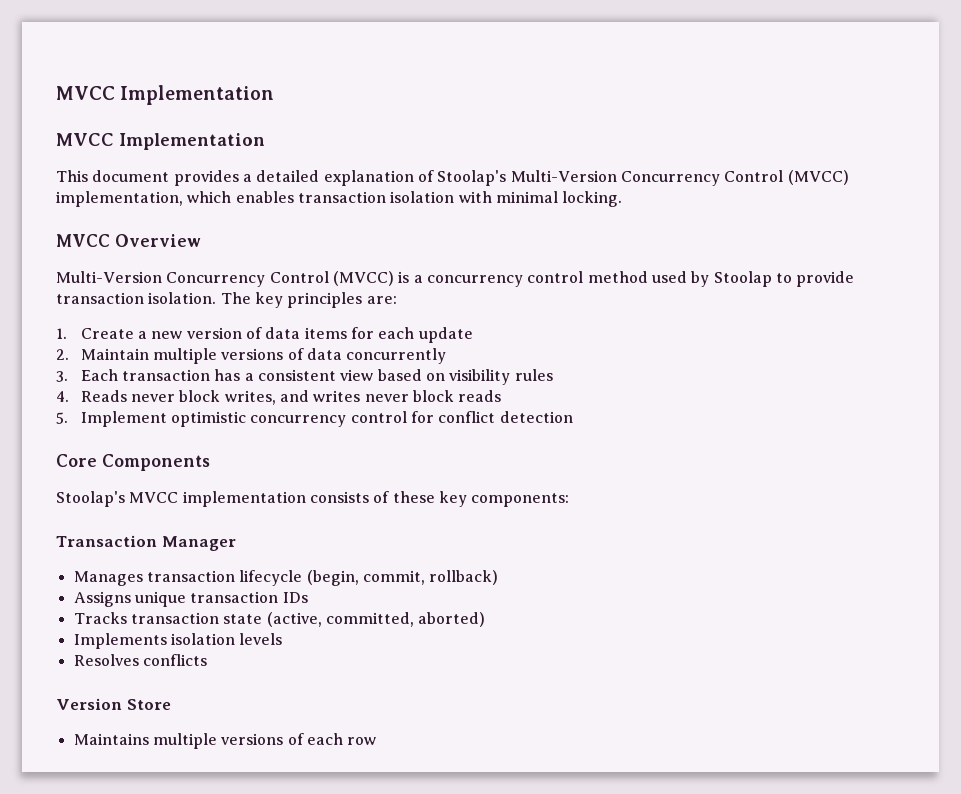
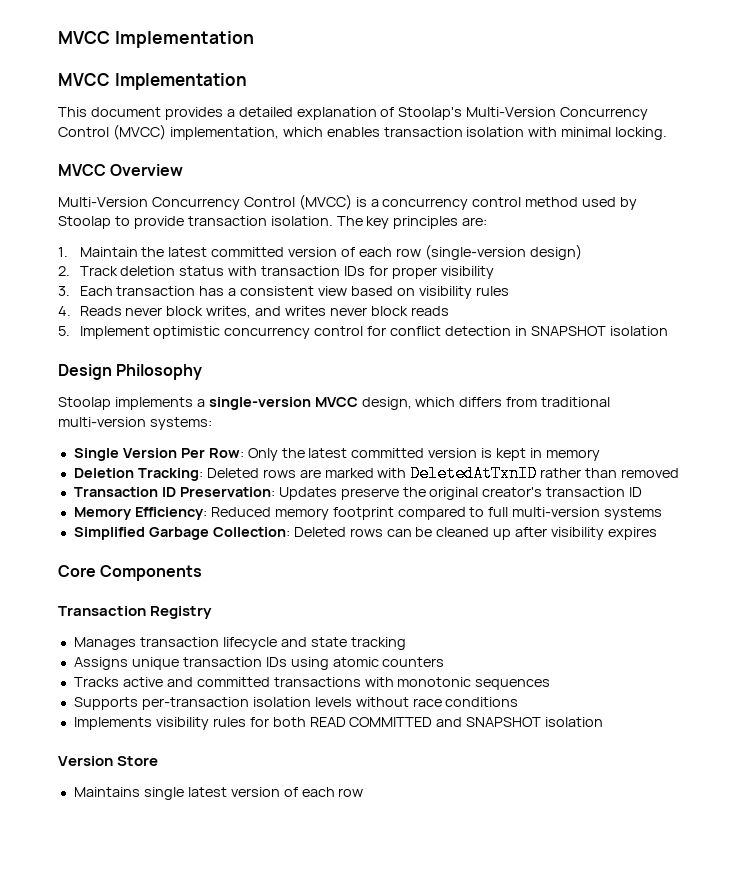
[80,327,473,343] [56,348,447,364] Create a new version of data items for each update // 2. Maintain multiple versions of data concurrently -> [79,244,582,260] [58,266,494,279] Maintain the latest committed version of each row (single-version design) // 2. Track deletion status with transaction IDs for proper visibility
[56,454,210,471] [56,491,570,507] [56,535,236,551] // Core Components // Stoolap's MVCC implementation consists of these key components: // Transaction Manager -> [514,326,668,336] [58,364,203,380] [58,397,611,410] [58,417,212,430] [73,448,600,461] [73,465,680,482] [73,487,643,500] [73,507,663,520] [73,527,658,540] [58,565,203,581] [58,606,213,619] in SNAPSHOT isolation // Design Philosophy // Stoolap implements a single-version MVCC design, which differs from traditional multi-version systems: // Single Version Per Row: Only the latest committed version is kept in memory // Deletion Tracking: Deleted rows are marked with DeletedAtTxnID rather than removed // Transaction ID Preservation: Updates preserve the original creator's transaction ID // Memory Efficiency: Reduced memory footprint compared to full multi-version systems // Simplified Garbage Collection: Deleted rows can be cleaned up after visibility expires // Core Components // Transaction Registry
[306,570,499,586] (begin, commit, rollback) -> [280,637,406,650] and state tracking
[73,612,486,627] [73,633,283,649] [73,654,207,666] // Tracks transaction state (active, committed, aborted) // Implements isolation levels // Resolves conflicts -> [290,657,445,670] [73,677,551,690] [73,697,519,710] [73,717,604,730] using atomic counters // Tracks active and committed transactions with monotonic sequences // Supports per-transaction isolation levels without race conditions // Implements visibility rules for both READ COMMITTED and SNAPSHOT isolation
[152,733,284,749] multiple versions -> [143,787,280,800] single latest version

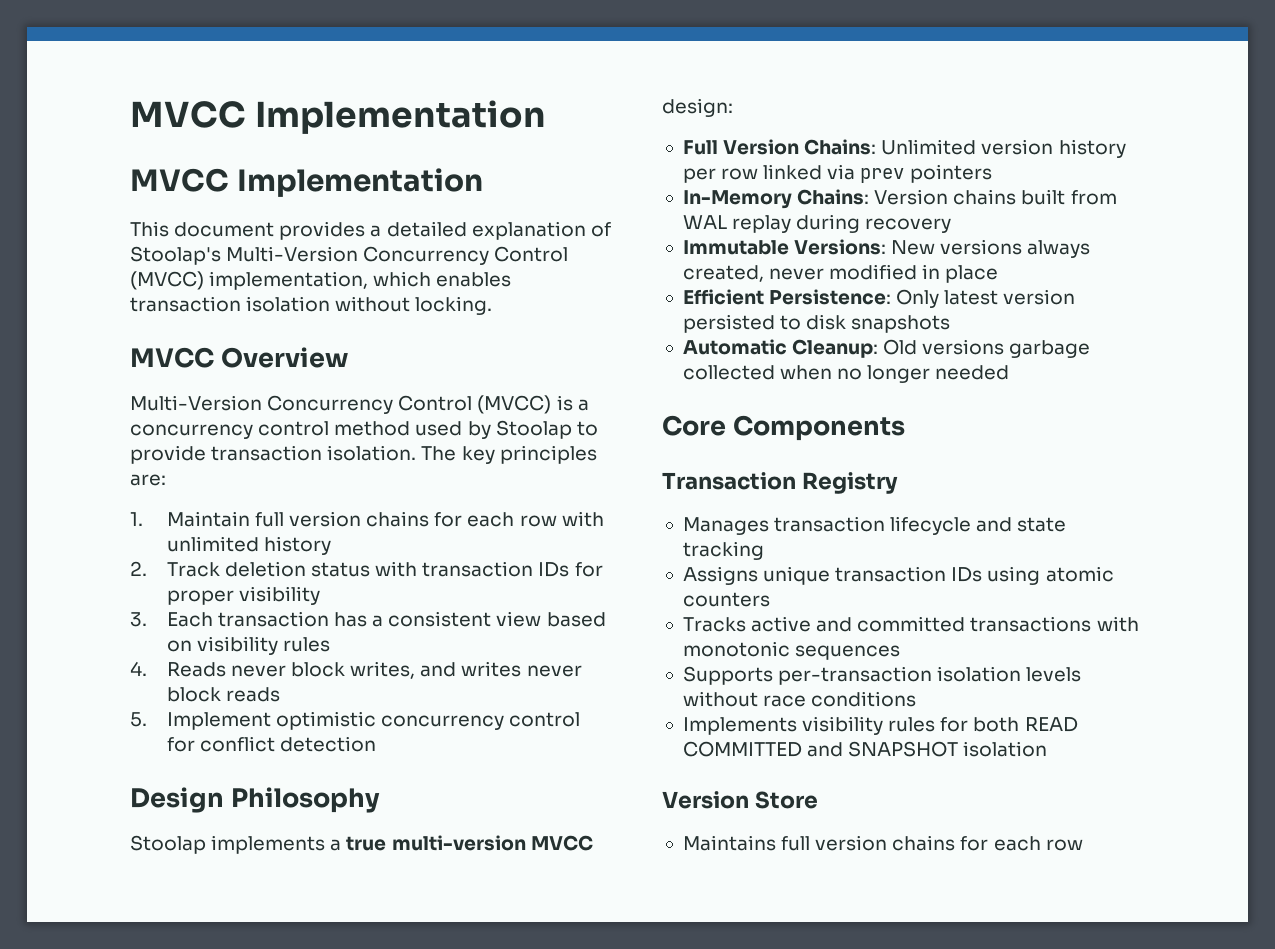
[528,127,612,137] with minimal -> [335,296,411,312] without
[141,244,582,260] the latest committed version of each row (single-version design) -> [254,511,604,527] [166,536,331,555] full version chains for each row with unlimited history
[514,326,668,336] in SNAPSHOT isolation -> (376, 744) none
[208,397,611,410] [58,417,212,430] [73,448,600,461] [73,465,680,482] [73,487,643,500] [73,507,663,520] [73,527,658,540] single-version MVCC design, which differs from traditional multi-version systems: // Single Version Per Row: Only the latest committed version is kept in memory // Deletion Tracking: Deleted rows are marked with DeletedAtTxnID rather than removed // Transaction ID Preservation: Updates preserve the original creator's transaction ID // Memory Efficiency: Reduced memory footprint compared to full multi-version systems // Simplified Garbage Collection: Deleted rows can be cleaned up after visibility expires -> [346,835,593,851] [662,98,733,117] [682,139,1126,158] [682,164,992,183] [682,189,1117,209] [682,214,952,233] [682,239,1091,258] [682,264,999,283] [682,289,1076,308] [682,314,951,333] [682,339,1091,358] [682,365,1010,383] true multi-version MVCC design: // Full Version Chains: Unlimited version history per row linked via prev pointers // In-Memory Chains: Version chains built from WAL replay during recovery // Immutable Versions: New versions always created, never modified in place // Efficient Persistence: Only latest version persisted to disk snapshots // Automatic Cleanup: Old versions garbage collected when no longer needed
[143,787,298,800] single latest version of -> [781,835,989,851] full version chains for

